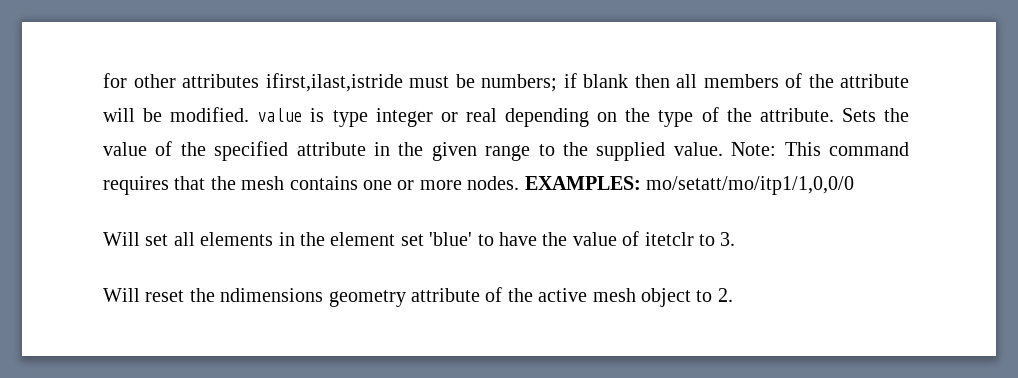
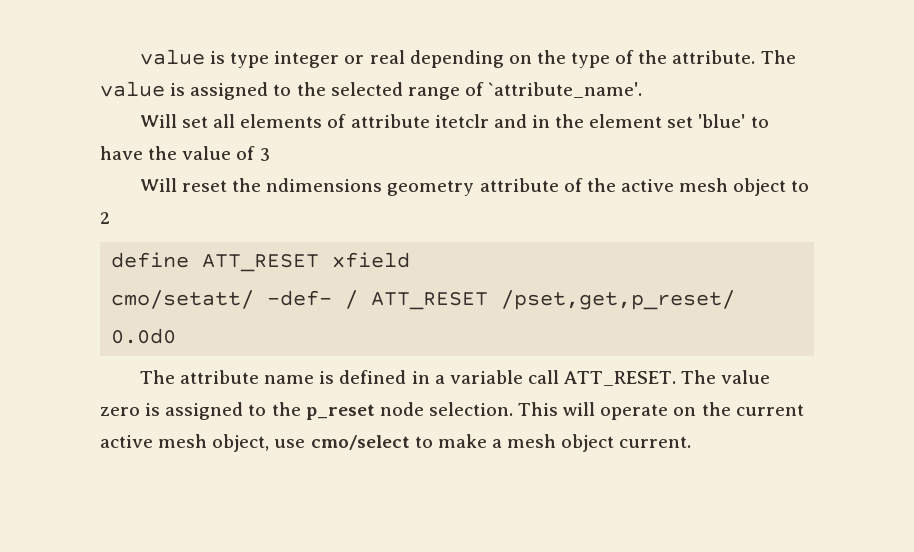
[103,73,909,92] [103,107,250,122] for other attributes ifirst,ilast,istride must be numbers; if blank then all members of the attribute will be modified. -> (139, 57) none
[841,108,910,122] [103,141,909,161] [103,176,854,195] Sets the value of the specified attribute in the given range to the supplied value. Note: This command requires that the mesh contains one or more nodes. EXAMPLES: mo/setatt/mo/itp1/1,0,0/0 -> [760,50,796,64] [100,81,643,100] The value is assigned to the selected range of `attribute_name'.
(274, 239) none -> [327,114,527,128] of attribute itetclr and
[644,232,736,246] itetclr to 3. -> [259,148,270,161] 3
[717,288,733,302] 2. -> [100,212,110,224] [111,252,411,272] [111,290,736,310] [111,328,177,344] [139,370,771,386] [100,402,804,420] [100,434,692,452] 2 // define ATT_RESET xfield // cmo/setatt/ -def- / ATT_RESET /pset,get,p_reset/ 0.0d0 // The attribute name is defined in a variable call ATT_RESET. The value zero is assigned to the p_reset node selection. This will operate on the current active mesh object, use cmo/select to make a mesh object current.

